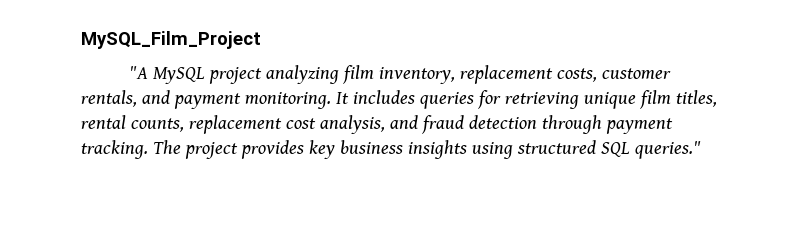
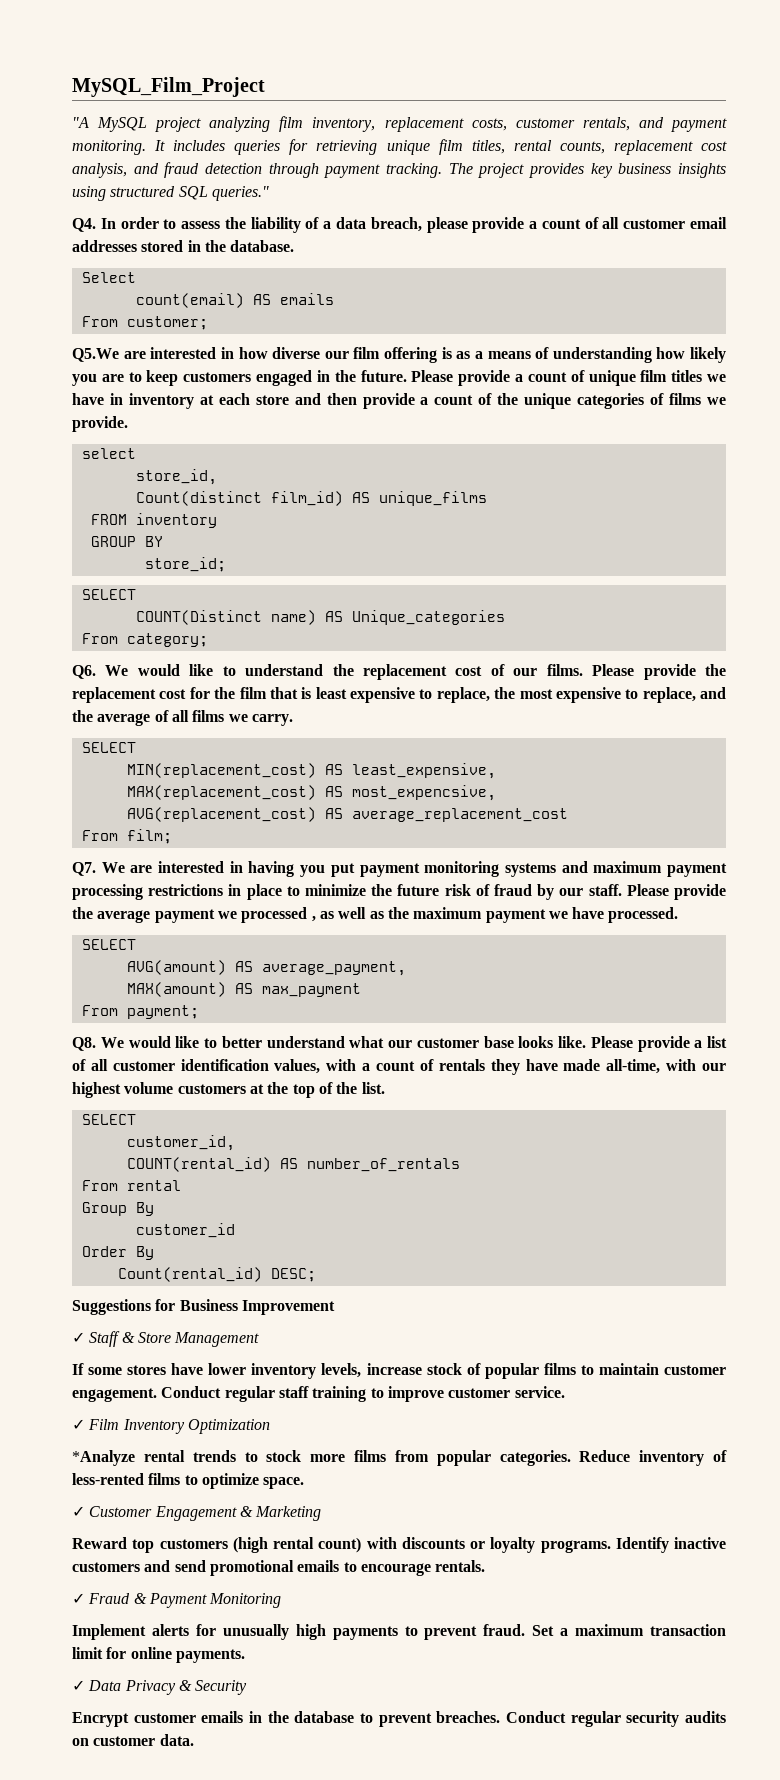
(701, 150) none -> [72,217,728,233] [72,240,295,252] [81,272,136,283] [135,293,334,308] [81,316,208,330] [72,347,726,363] [72,370,726,386] [72,393,727,409] [72,416,128,432] [81,448,136,459] [135,469,217,485] [135,491,487,506] [90,513,217,528] [90,536,163,547] [144,557,226,572] [81,589,136,600] [135,610,505,625] [81,633,208,647] [72,664,727,680] [72,687,726,703] [72,710,293,726] [81,742,136,753] [126,763,496,779] [126,785,496,801] [126,807,568,822] [81,829,172,844] [72,861,728,877] [72,884,726,900] [72,907,679,923] [81,939,136,950] [126,960,406,976] [126,982,361,997] [81,1005,199,1019] [72,1036,727,1052] [72,1059,727,1075] [72,1082,385,1098] [81,1114,136,1125] [126,1135,235,1151] [126,1157,460,1172] [81,1180,181,1191] [81,1202,154,1216] [135,1223,235,1238] [81,1246,154,1260] [117,1267,316,1282] [72,1299,335,1315] [72,1331,260,1347] [72,1363,726,1379] [72,1386,565,1402] [72,1419,270,1434] [72,1450,727,1466] [72,1473,305,1489] [72,1506,322,1521] [72,1537,726,1553] [72,1560,486,1576] [72,1593,282,1608] [72,1624,727,1640] [72,1647,245,1663] [72,1680,248,1695] [72,1711,726,1727] [72,1734,194,1746] // Q4. In order to assess the liability of a data breach, please provide a count of all customer email addresses stored in the database. // Select // count(email) AS emails // From customer; // Q5.We are interested in how diverse our film offering is as a means of understanding how likely you are to keep customers engaged in the future. Please provide a count of unique film titles we have in inventory at each store and then provide a count of the unique categories of films we provide. // select // store_id, // Count(distinct film_id) AS unique_films // FROM inventory // GROUP BY // store_id; // SELECT // COUNT(Distinct name) AS Unique_categories // From category; // Q6. We would like to understand the replacement cost of our films. Please provide the replacement cost for the film that is least expensive to replace, the most expensive to replace, and the average of all films we carry. // SELECT // MIN(replacement_cost) AS least_expensive, // MAX(replacement_cost) AS most_expencsive, // AVG(replacement_cost) AS average_replacement_cost // From film; // Q7. We are interested in having you put payment monitoring systems and maximum payment processing restrictions in place to minimize the future risk of fraud by our staff. Please provide the average payment we processed , as well as the maximum payment we have processed. // SELECT // AVG(amount) AS average_payment, // MAX(amount) AS max_payment // From payment; // Q8. We would like to better understand what our customer base looks like. Please provide a list of all customer identification values, with a count of rentals they have made all-time, with our highest volume customers at the top of the list. // SELECT // customer_id, // COUNT(rental_id) AS number_of_rentals // From rental // Group By // customer_id // Order By // Count(rental_id) DESC; // Suggestions for Business Improvement // ✓ Staff & Store Management // If some stores have lower inventory levels, increase stock of popular films to maintain customer engagement. Conduct regular staff training to improve customer service. // ✓ Film Inventory Optimization // *Analyze rental trends to stock more films from popular categories. Reduce inventory of less-rented films to optimize space. // ✓ Customer Engagement & Marketing // Reward top customers (high rental count) with discounts or loyalty programs. Identify inactive customers and send promotional emails to encourage rentals. // ✓ Fraud & Payment Monitoring // Implement alerts for unusually high payments to prevent fraud. Set a maximum transaction limit for online payments. // ✓ Data Privacy & Security // Encrypt customer emails in the database to prevent breaches. Conduct regular security audits on customer data.

